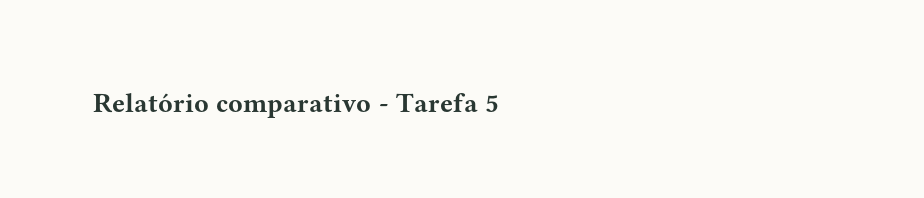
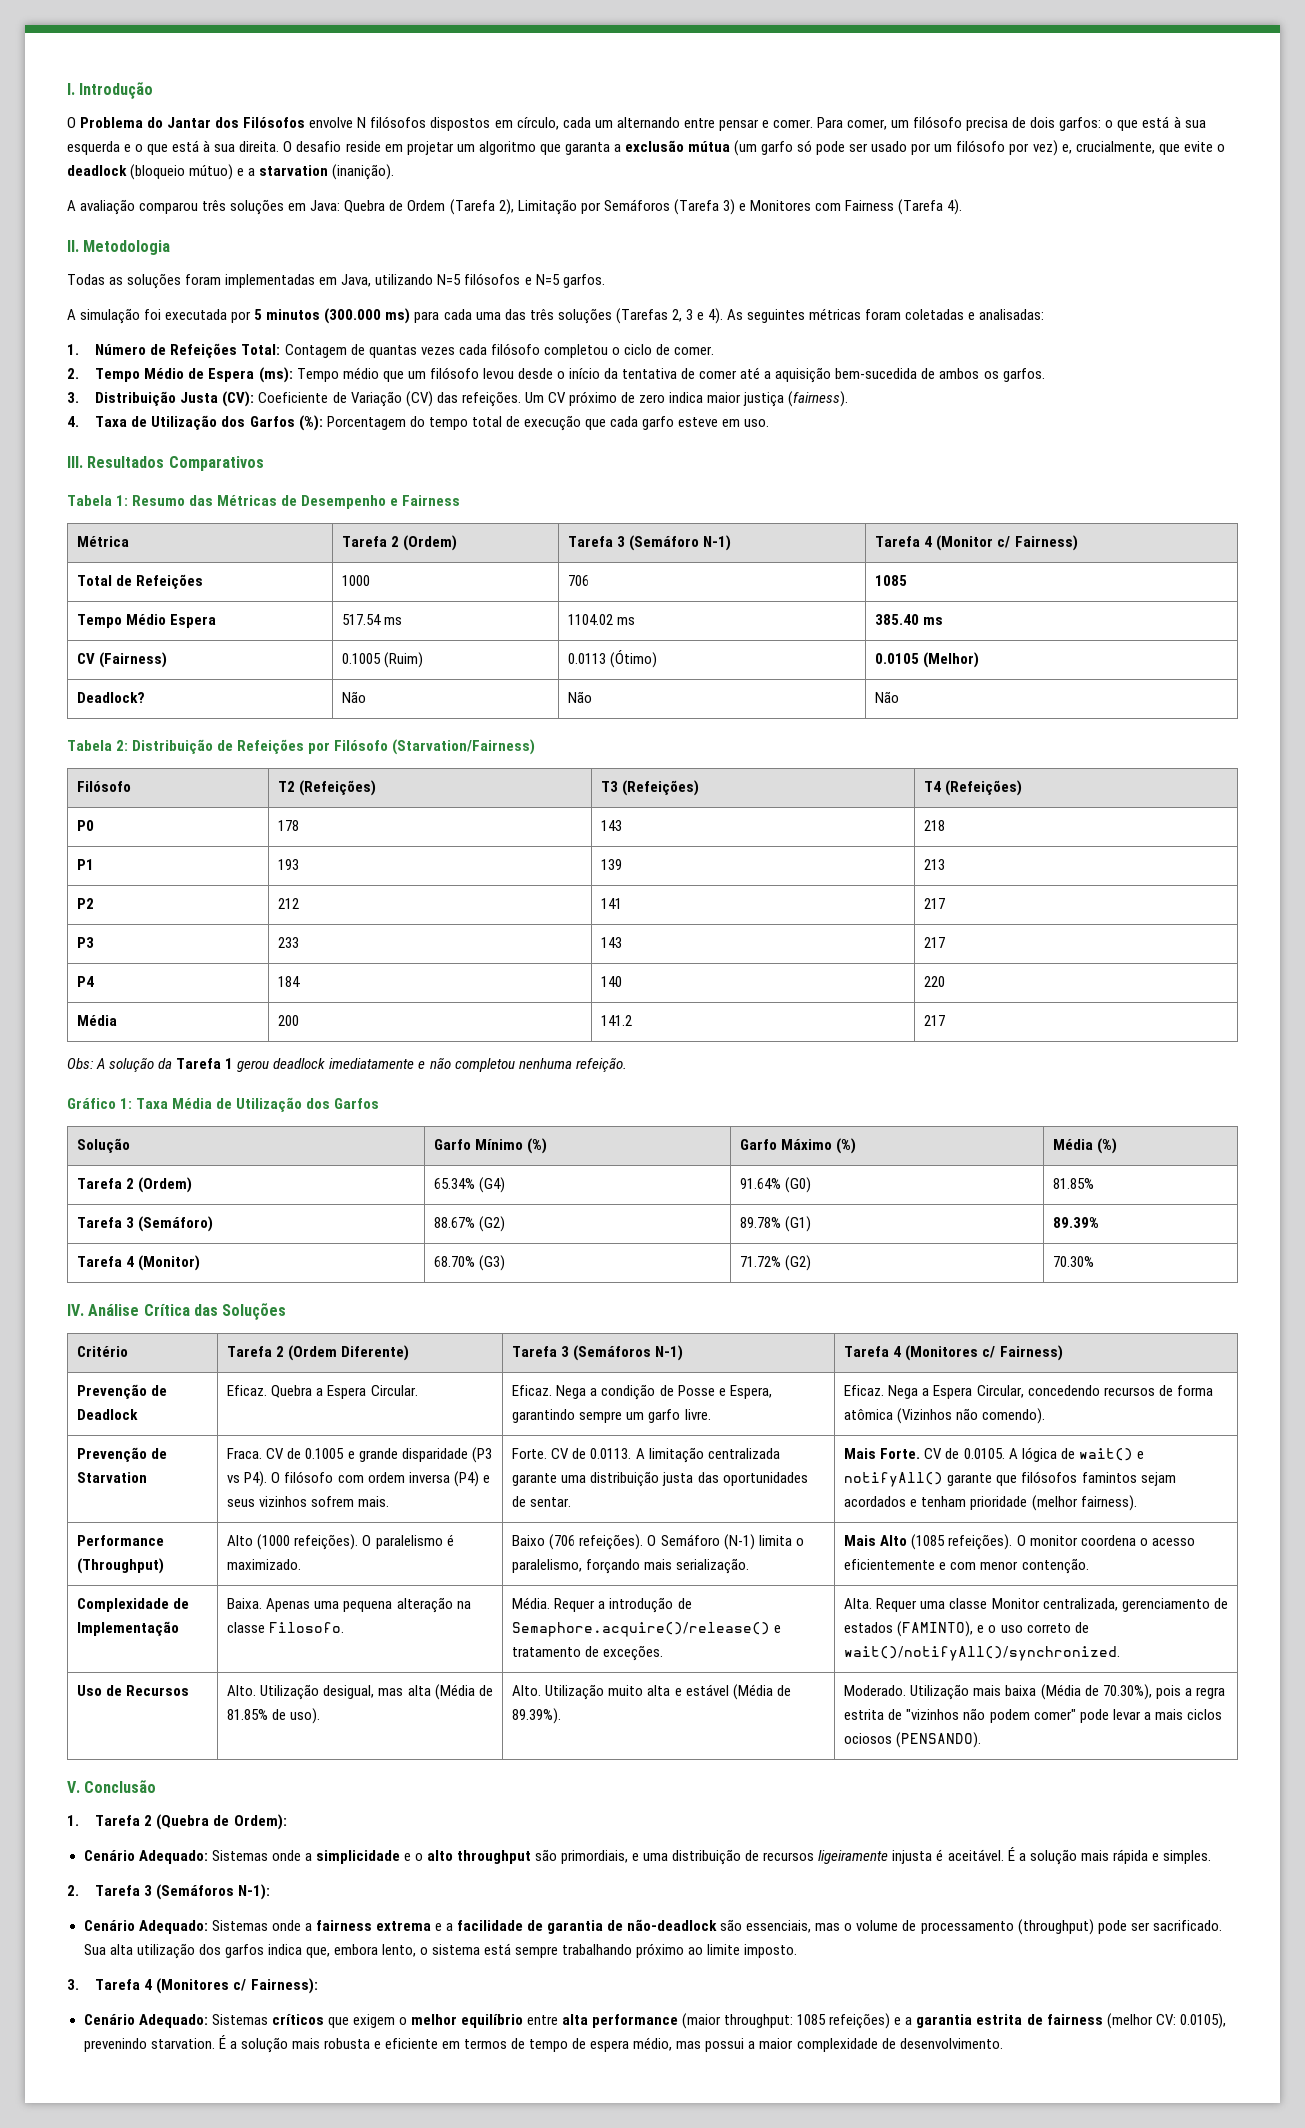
[93,93,500,118] Relatório comparativo - Tarefa 5 -> [67,82,154,99] [67,116,1206,131] [67,140,1225,156] [67,164,395,180] [67,199,963,215] [67,240,171,255] [67,273,605,289] [67,308,1045,324] [67,343,715,358] [67,367,1045,383] [67,391,849,407] [67,415,770,431] [67,456,264,471] [67,495,461,509] [77,536,130,547] [342,535,458,551] [568,535,732,551] [875,535,1078,551] [77,574,204,589] [342,575,371,586] [568,575,590,586] [875,575,908,586] [77,614,217,628] [342,614,403,625] [568,614,636,625] [875,614,944,625] [77,652,168,668] [342,652,424,668] [568,650,658,668] [875,652,980,668] [77,692,146,703] [342,691,367,703] [568,691,593,703] [875,691,900,703] [67,739,536,755] [77,781,132,792] [278,780,377,796] [601,780,700,796] [924,780,1023,796] [77,820,95,831] [278,820,300,831] [601,820,623,831] [924,820,946,831] [77,859,95,870] [278,859,300,870] [601,859,623,870] [924,859,946,870] [77,898,95,909] [278,898,300,909] [601,898,623,909] [924,898,946,909] [77,937,95,948] [278,937,300,948] [601,937,623,948] [924,937,946,948] [77,976,95,987] [278,976,301,987] [601,976,623,987] [924,976,946,987] [77,1015,118,1026] [278,1015,300,1026] [601,1015,633,1026] [924,1015,946,1026] [67,1058,627,1072] [67,1097,380,1112] [77,1138,131,1153] [434,1138,548,1154] [740,1138,857,1154] [1053,1138,1118,1154] [77,1177,193,1193] [434,1177,506,1193] [740,1177,812,1193] [1053,1178,1095,1189] [77,1216,214,1232] [434,1216,506,1232] [740,1216,812,1232] [1053,1217,1100,1228] [77,1255,201,1271] [434,1255,506,1271] [740,1255,812,1271] [1053,1256,1095,1267] [67,1303,287,1320] [77,1346,129,1357] [227,1345,410,1361] [512,1345,684,1361] [844,1345,1063,1361] [77,1384,168,1399] [77,1409,139,1420] [227,1385,418,1399] [512,1384,772,1400] [512,1409,711,1423] [844,1385,1213,1399] [844,1408,1046,1424] [77,1447,168,1462] [77,1472,148,1483] [227,1447,492,1463] [227,1471,490,1487] [227,1496,390,1507] [512,1447,780,1463] [512,1471,808,1487] [512,1496,572,1507] [844,1447,1144,1462] [844,1471,1176,1487] [844,1495,1137,1511] [77,1535,165,1546] [77,1558,165,1574] [227,1534,454,1550] [227,1559,302,1570] [512,1534,804,1550] [512,1558,750,1574] [844,1534,1195,1550] [844,1558,1089,1574] [77,1598,190,1612] [77,1621,180,1636] [227,1597,471,1613] [227,1622,345,1633] [512,1597,692,1613] [512,1622,782,1637] [512,1645,664,1661] [844,1598,1228,1612] [844,1621,1089,1637] [844,1646,1121,1661] [77,1685,190,1696] [227,1684,493,1700] [227,1708,321,1724] [512,1684,791,1700] [512,1708,562,1724] [844,1684,1225,1700] [844,1708,1222,1723] [844,1732,982,1748] [67,1780,157,1793] [67,1814,287,1830] [83,1847,1211,1865] [67,1884,271,1900] [83,1919,1222,1935] [83,1943,798,1959] [67,1978,318,1994] [83,2013,1226,2029] [83,2035,1003,2053] I. Introdução // O Problema do Jantar dos Filósofos envolve N filósofos dispostos em círculo, cada um alternando entre pensar e comer. Para comer, um filósofo precisa de dois garfos: o que está à sua esquerda e o que está à sua direita. O desafio reside em projetar um algoritmo que garanta a exclusão mútua (um garfo só pode ser usado por um filósofo por vez) e, crucialmente, que evite o deadlock (bloqueio mútuo) e a starvation (inanição). // A avaliação comparou três soluções em Java: Quebra de Ordem (Tarefa 2), Limitação por Semáforos (Tarefa 3) e Monitores com Fairness (Tarefa 4). // II. Metodologia // Todas as soluções foram implementadas em Java, utilizando N=5 filósofos e N=5 garfos. // A simulação foi executada por 5 minutos (300.000 ms) para cada uma das três soluções (Tarefas 2, 3 e 4). As seguintes métricas foram coletadas e analisadas: // 1. Número de Refeições Total: Contagem de quantas vezes cada filósofo completou o ciclo de comer. // 2. Tempo Médio de Espera (ms): Tempo médio que um filósofo levou desde o início da tentativa de comer até a aquisição bem-sucedida de ambos os garfos. // 3. Distribuição Justa (CV): Coeficiente de Variação (CV) das refeições. Um CV próximo de zero indica maior justiça (fairness). // 4. Taxa de Utilização dos Garfos (%): Porcentagem do tempo total de execução que cada garfo esteve em uso. // III. Resultados Comparativos // Tabela 1: Resumo das Métricas de Desempenho e Fairness // Métrica | Tarefa 2 (Ordem) | Tarefa 3 (Semáforo N-1) | Tarefa 4 (Monitor c/ Fairness) // Total de Refeições | 1000 | 706 | 1085 // Tempo Médio Espera | 517.54 ms | 1104.02 ms | 385.40 ms // CV (Fairness) | 0.1005 (Ruim) | 0.0113 (Ótimo) | 0.0105 (Melhor) // Deadlock? | Não | Não | Não // Tabela 2: Distribuição de Refeições por Filósofo (Starvation/Fairness) // Filósofo | T2 (Refeições) | T3 (Refeições) | T4 (Refeições) // P0 | 178 | 143 | 218 // P1 | 193 | 139 | 213 // P2 | 212 | 141 | 217 // P3 | 233 | 143 | 217 // P4 | 184 | 140 | 220 // Média | 200 | 141.2 | 217 // Obs: A solução da Tarefa 1 gerou deadlock imediatamente e não completou nenhuma refeição. // Gráfico 1: Taxa Média de Utilização dos Garfos // Solução | Garfo Mínimo (%) | Garfo Máximo (%) | Média (%) // Tarefa 2 (Ordem) | 65.34% (G4) | 91.64% (G0) | 81.85% // Tarefa 3 (Semáforo) | 88.67% (G2) | 89.78% (G1) | 89.39% // Tarefa 4 (Monitor) | 68.70% (G3) | 71.72% (G2) | 70.30% // IV. Análise Crítica das Soluções // Critério | Tarefa 2 (Ordem Diferente) | Tarefa 3 (Semáforos N-1) | Tarefa 4 (Monitores c/ Fairness) // Prevenção de Deadlock | Eficaz. Quebra a Espera Circular. | Eficaz. Nega a condição de Posse e Espera, garantindo sempre um garfo livre. | Eficaz. Nega a Espera Circular, concedendo recursos de forma atômica (Vizinhos não comendo). // Prevenção de Starvation | Fraca. CV de 0.1005 e grande disparidade (P3 vs P4). O filósofo com ordem inversa (P4) e seus vizinhos sofrem mais. | Forte. CV de 0.0113. A limitação centralizada garante uma distribuição justa das oportunidades de sentar. | Mais Forte. CV de 0.0105. A lógica de wait() e notifyAll() garante que filósofos famintos sejam acordados e tenham prioridade (melhor fairness). // Performance (Throughput) | Alto (1000 refeições). O paralelismo é maximizado. | Baixo (706 refeições). O Semáforo (N-1) limita o paralelismo, forçando mais serialização. | Mais Alto (1085 refeições). O monitor coordena o acesso eficientemente e com menor contenção. // Complexidade de Implementação | Baixa. Apenas uma pequena alteração na classe Filosofo. | Média. Requer a introdução de Semaphore.acquire()/release() e tratamento de exceções. | Alta. Requer uma classe Monitor centralizada, gerenciamento de estados (FAMINTO), e o uso correto de wait()/notifyAll()/synchronized. // Uso de Recursos | Alto. Utilização desigual, mas alta (Média de 81.85% de uso). | Alto. Utilização muito alta e estável (Média de 89.39%). | Moderado. Utilização mais baixa (Média de 70.30%), pois a regra estrita de "vizinhos não podem comer" pode levar a mais ciclos ociosos (PENSANDO). // V. Conclusão // 1. Tarefa 2 (Quebra de Ordem): // Cenário Adequado: Sistemas onde a simplicidade e o alto throughput são primordiais, e uma distribuição de recursos ligeiramente injusta é aceitável. É a solução mais rápida e simples. // 2. Tarefa 3 (Semáforos N-1): // Cenário Adequado: Sistemas onde a fairness extrema e a facilidade de garantia de não-deadlock são essenciais, mas o volume de processamento (throughput) pode ser sacrificado. Sua alta utilização dos garfos indica que, embora lento, o sistema está sempre trabalhando próximo ao limite imposto. // 3. Tarefa 4 (Monitores c/ Fairness): // Cenário Adequado: Sistemas críticos que exigem o melhor equilíbrio entre alta performance (maior throughput: 1085 refeições) e a garantia estrita de fairness (melhor CV: 0.0105), prevenindo starvation. É a solução mais robusta e eficiente em termos de tempo de espera médio, mas possui a maior complexidade de desenvolvimento.

